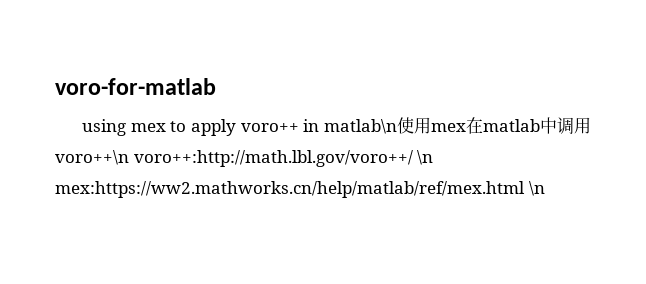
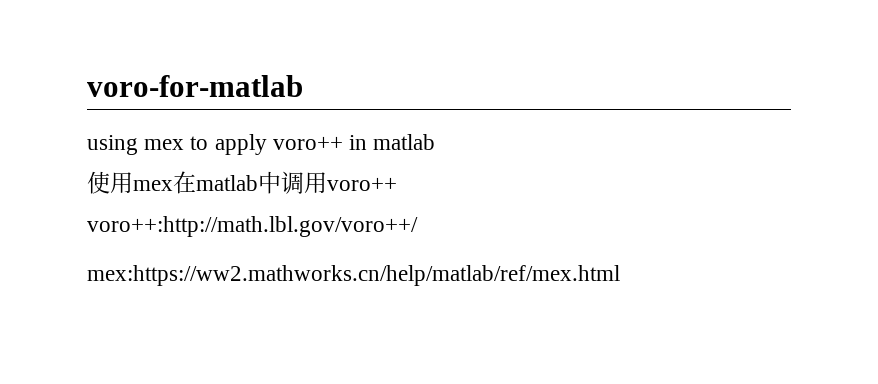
[323,119,397,134] matlab\n -> [373,134,436,150] matlab //
[55,150,129,165] voro++\n -> [327,177,397,191] voro++ //
[417,150,434,165] [55,181,545,198] \n mex:https://ww2.mathworks.cn/help/matlab/ref/mex.html \n -> [87,265,620,286] // mex:https://ww2.mathworks.cn/help/matlab/ref/mex.html

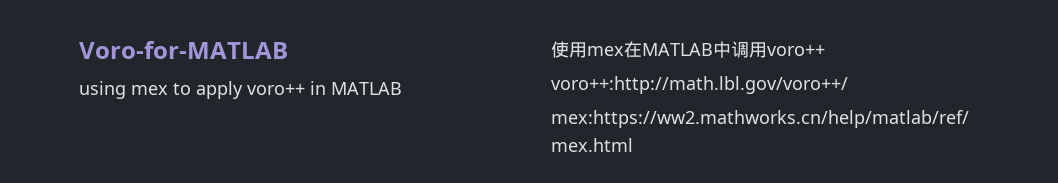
[87,75,303,97] voro-for-matlab -> [79,41,288,59] Voro-for-MATLAB
[373,134,436,150] matlab -> [331,82,402,95] MATLAB
[196,175,258,191] matlab -> [642,43,713,56] MATLAB

